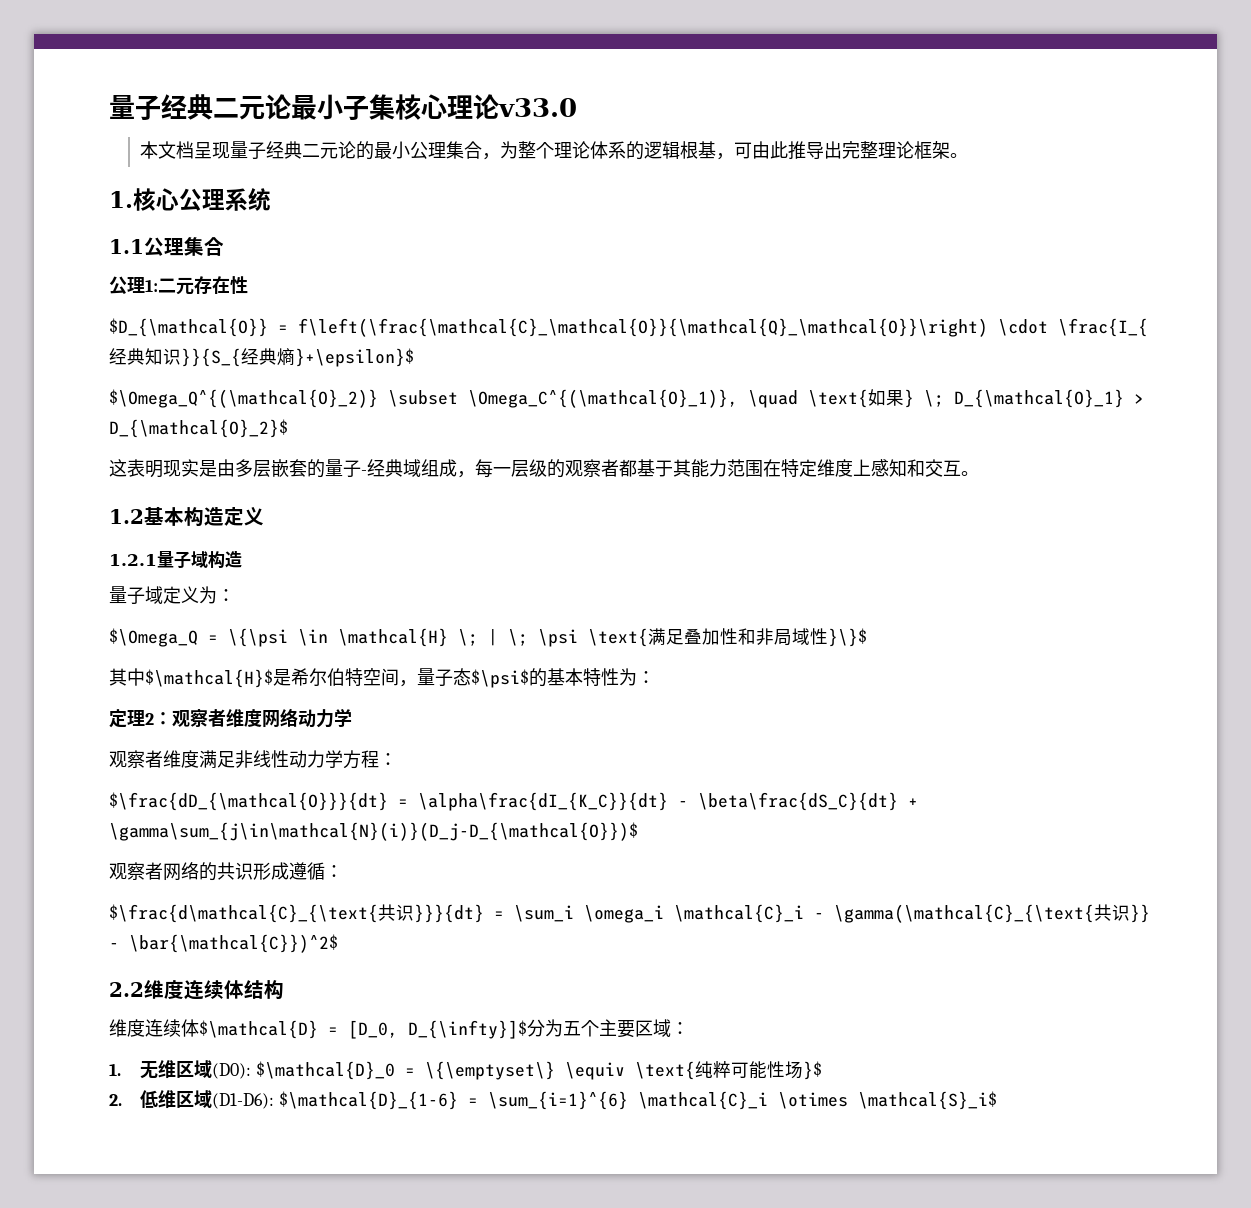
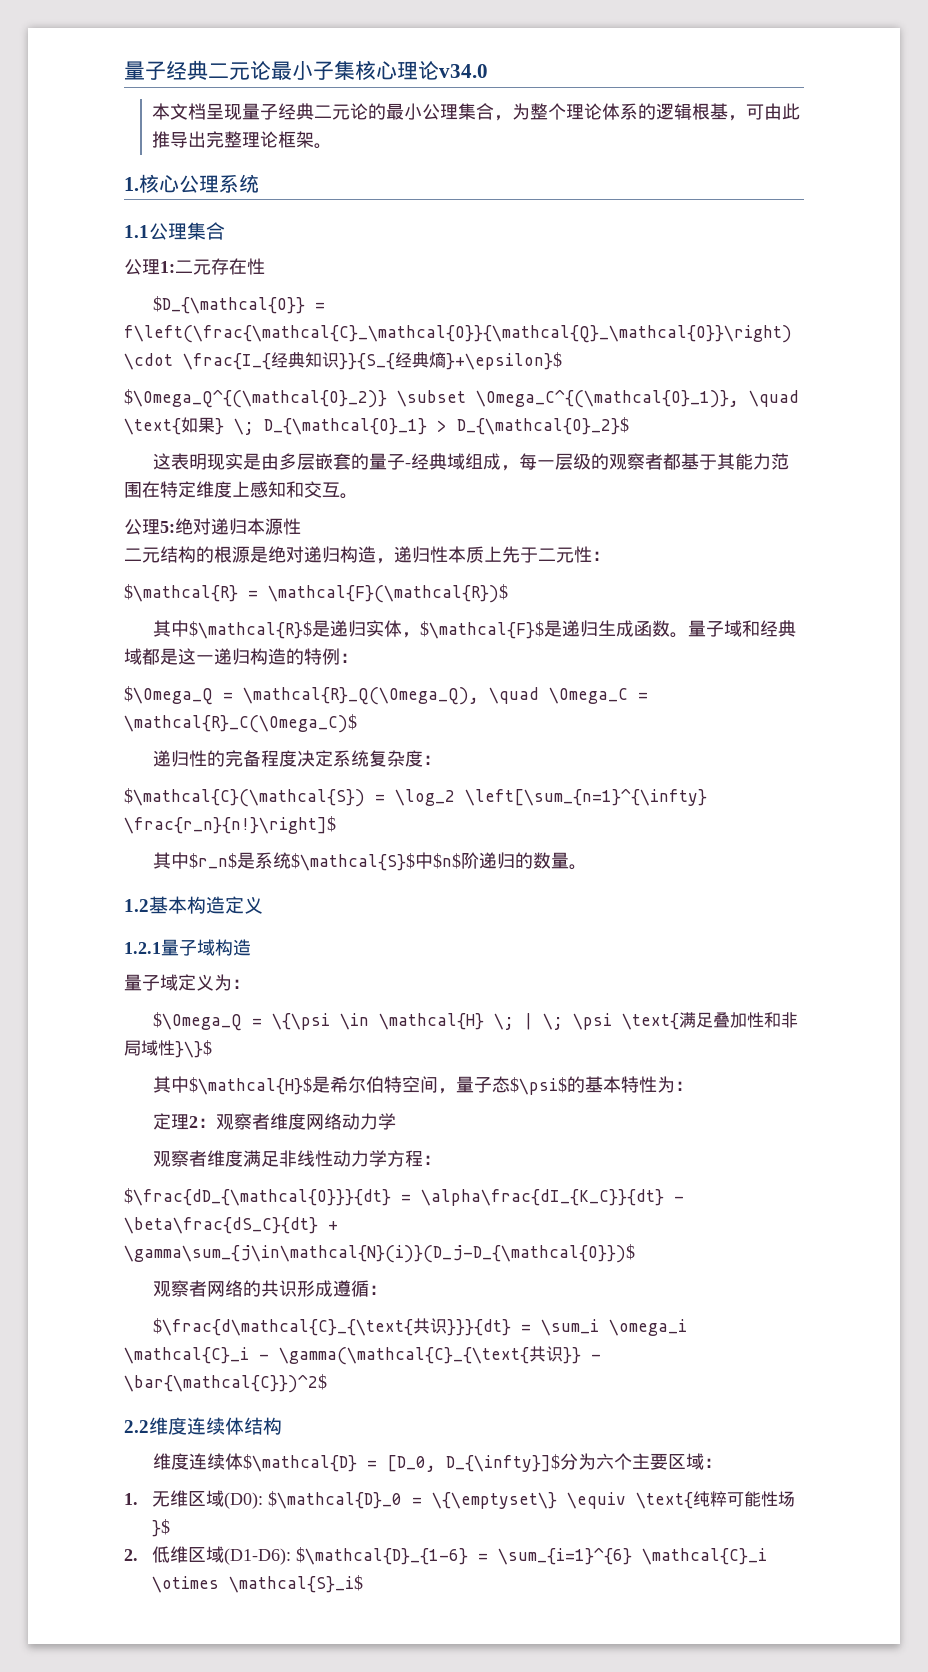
[498,98,577,117] v33.0 -> [439,64,488,78] v34.0
(979, 473) none -> [124,518,301,535] [124,546,610,564] [124,584,508,603] [153,620,797,639] [124,648,358,665] [124,686,648,705] [124,714,357,733] [153,750,442,767] [124,788,707,807] [124,816,336,834] [153,852,588,871] // 公理5:绝对递归本源性 // 二元结构的根源是绝对递归构造，递归性本质上先于二元性： // $\mathcal{R} = \mathcal{F}(\mathcal{R})$ // 其中$\mathcal{R}$是递归实体，$\mathcal{F}$是递归生成函数。量子域和经典域都是这一递归构造的特例： // $\Omega_Q = \mathcal{R}_Q(\Omega_Q), \quad \Omega_C = \mathcal{R}_C(\Omega_C)$ // 递归性的完备程度决定系统复杂度： // $\mathcal{C}(\mathcal{S}) = \log_2 \left[\sum_{n=1}^{\infty} \frac{r_n}{n!}\right]$ // 其中$r_n$是系统$\mathcal{S}$中$n$阶递归的数量。
[563,1021,581,1036] 五 -> [596,1453,615,1470] 六

